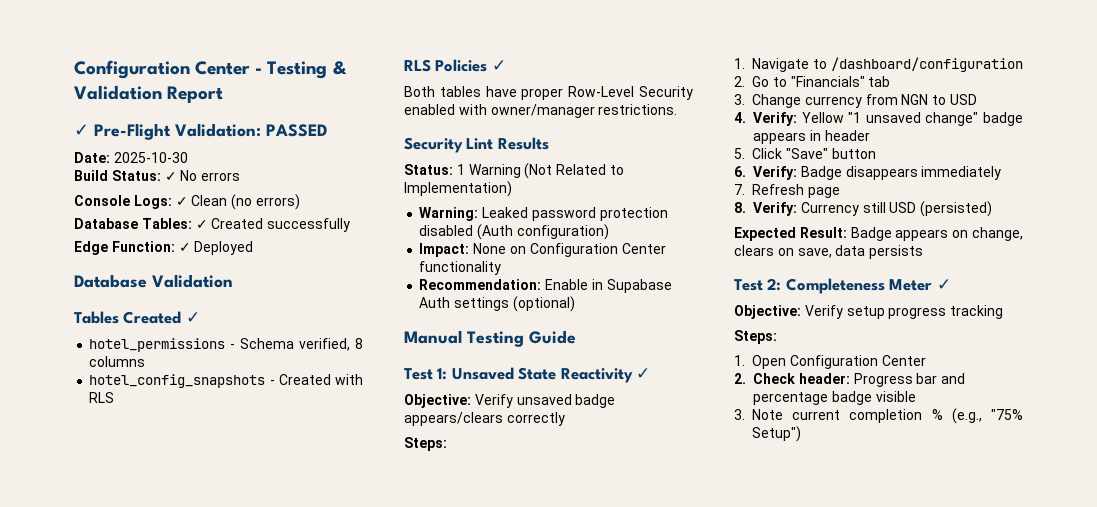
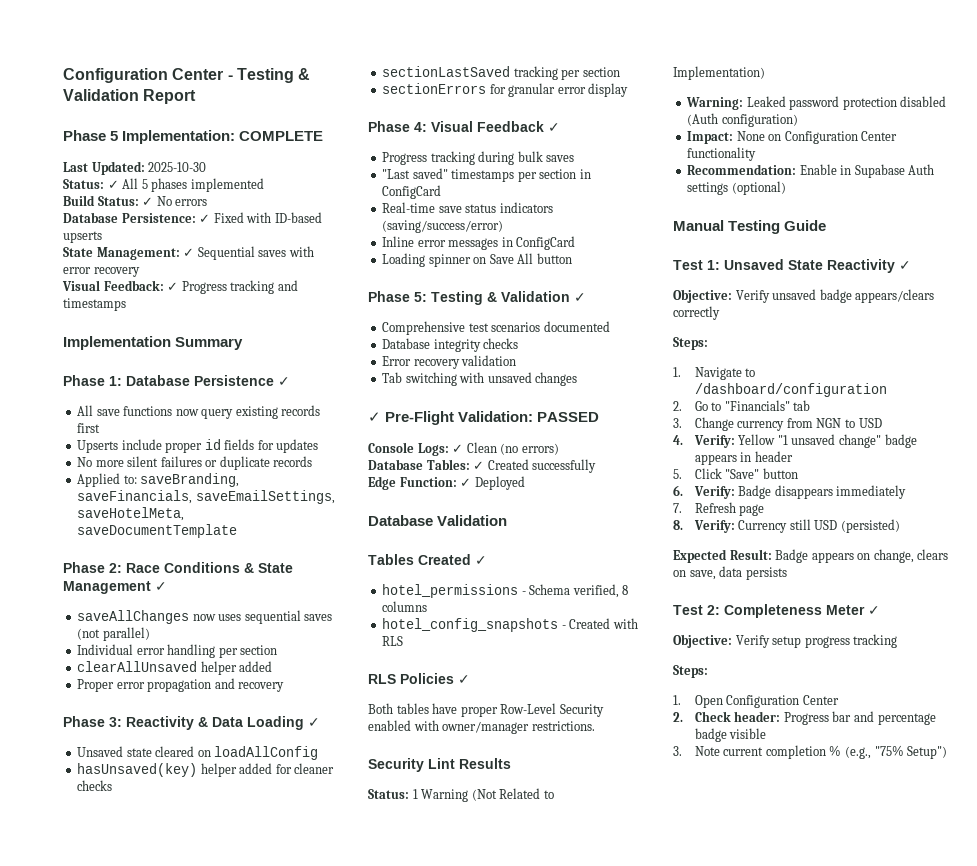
[74,123,327,140] [74,152,188,163] ✓ Pre-Flight Validation: PASSED // Date: 2025-10-30 -> [63,130,324,144] [63,161,207,175] [63,178,264,192] Phase 5 Implementation: COMPLETE // Last Updated: 2025-10-30 // Status: ✓ All 5 phases implemented
(241, 176) none -> [63,212,322,223] [63,231,102,243] [63,246,314,260] [63,267,140,277] [62,280,298,294] [63,298,126,311] [63,336,244,350] [63,375,290,386] [77,405,321,419] [77,423,101,433] [77,439,319,453] [77,456,313,470] [77,473,240,487] [77,490,335,504] [77,507,185,521] [77,524,238,538] [63,562,293,573] [63,581,167,594] [77,610,333,624] [77,627,150,641] [77,644,278,658] [77,661,273,675] [77,678,285,692] [63,716,320,730] [77,746,319,760] [77,763,335,777] [77,780,113,791] [382,66,620,80] [382,83,629,97] [368,121,560,132] [382,151,575,165] [382,168,591,182] [382,185,442,199] [382,202,553,213] [382,220,504,233] [382,236,576,250] [382,253,572,267] [368,291,586,305] [382,321,610,335] [382,338,519,352] [382,355,517,369] [382,372,578,386] [368,411,600,425] // Database Persistence: ✓ Fixed with ID-based upserts // State Management: ✓ Sequential saves with error recovery // Visual Feedback: ✓ Progress tracking and timestamps // Implementation Summary // Phase 1: Database Persistence ✓ // All save functions now query existing records first // Upserts include proper id fields for updates // No more silent failures or duplicate records // Applied to: saveBranding, saveFinancials, saveEmailSettings, saveHotelMeta, saveDocumentTemplate // Phase 2: Race Conditions & State Management ✓ // saveAllChanges now uses sequential saves (not parallel) // Individual error handling per section // clearAllUnsaved helper added // Proper error propagation and recovery // Phase 3: Reactivity & Data Loading ✓ // Unsaved state cleared on loadAllConfig // hasUnsaved(key) helper added for cleaner checks // sectionLastSaved tracking per section // sectionErrors for granular error display // Phase 4: Visual Feedback ✓ // Progress tracking during bulk saves // "Last saved" timestamps per section in ConfigCard // Real-time save status indicators (saving/success/error) // Inline error messages in ConfigCard // Loading spinner on Save All button // Phase 5: Testing & Validation ✓ // Comprehensive test scenarios documented // Database integrity checks // Error recovery validation // Tab switching with unsaved changes // ✓ Pre-Flight Validation: PASSED

